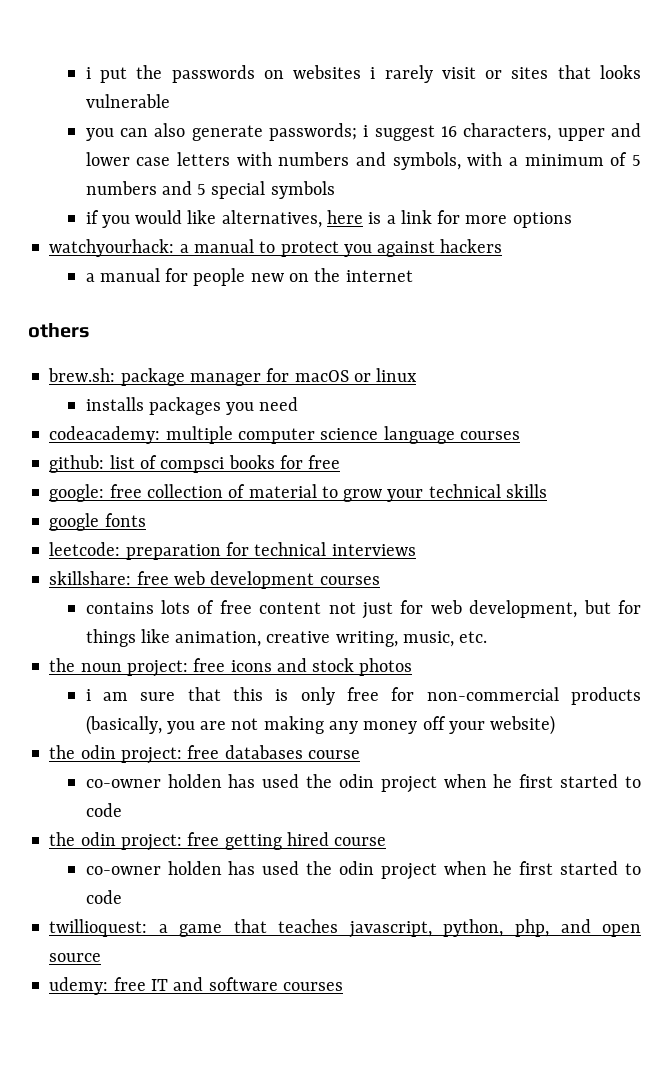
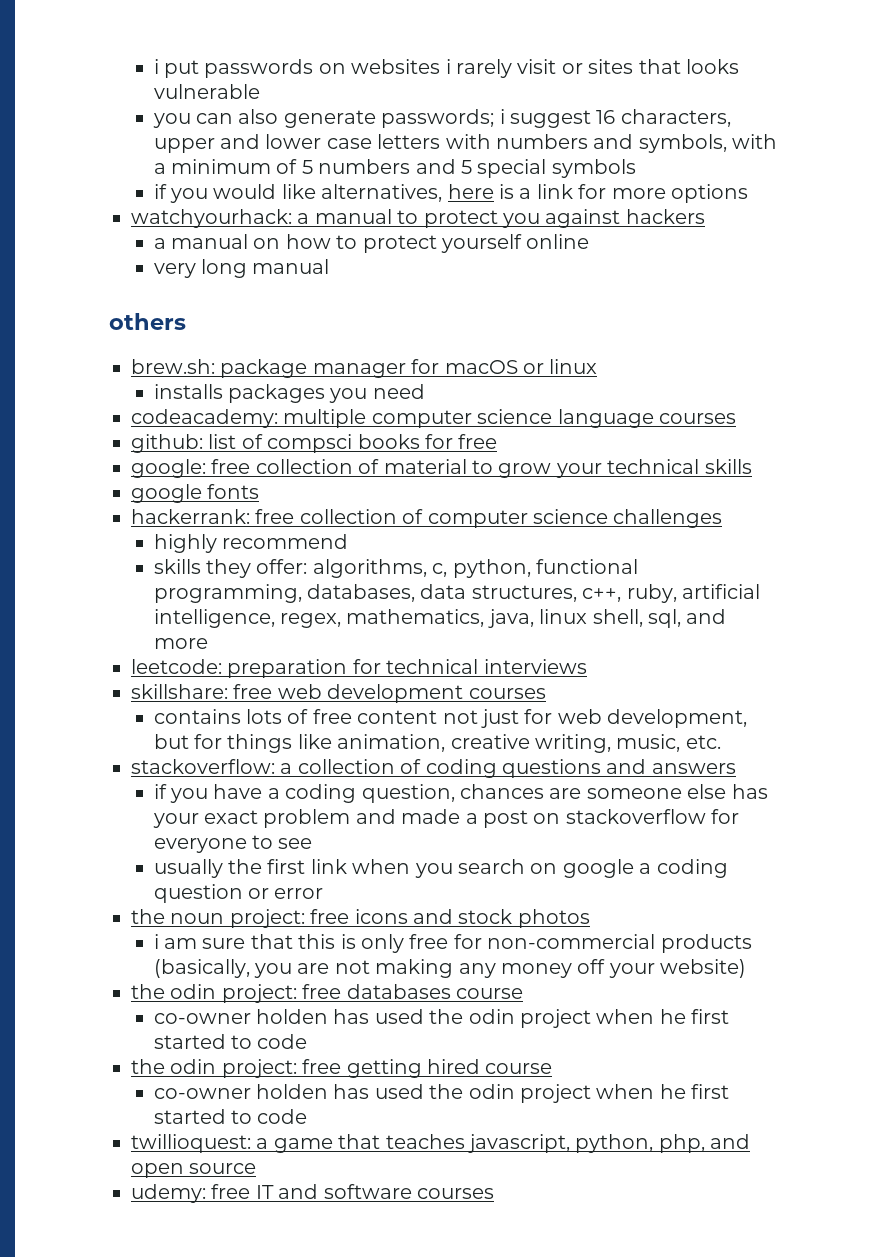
[136,65,163,79] the -> (200, 69) none
[165,268,413,286] for people new on the internet -> [253,234,590,253] [153,259,330,278] on how to protect yourself online // very long manual
(146, 520) none -> [131,509,723,528] [153,534,349,553] [153,559,639,578] [153,584,761,603] [153,609,727,628] [153,638,208,649] // hackerrank: free collection of computer science challenges // highly recommend // skills they offer: algorithms, c, python, functional programming, databases, data structures, c++, ruby, artificial intelligence, regex, mathematics, java, linux shell, sql, and more
(488, 637) none -> [131,759,736,778] [153,784,768,803] [152,809,740,828] [153,835,313,853] [153,859,728,878] [153,884,324,903] // stackoverflow: a collection of coding questions and answers // if you have a coding question, chances are someone else has your exact problem and made a post on stackoverflow for everyone to see // usually the first link when you search on google a coding question or error

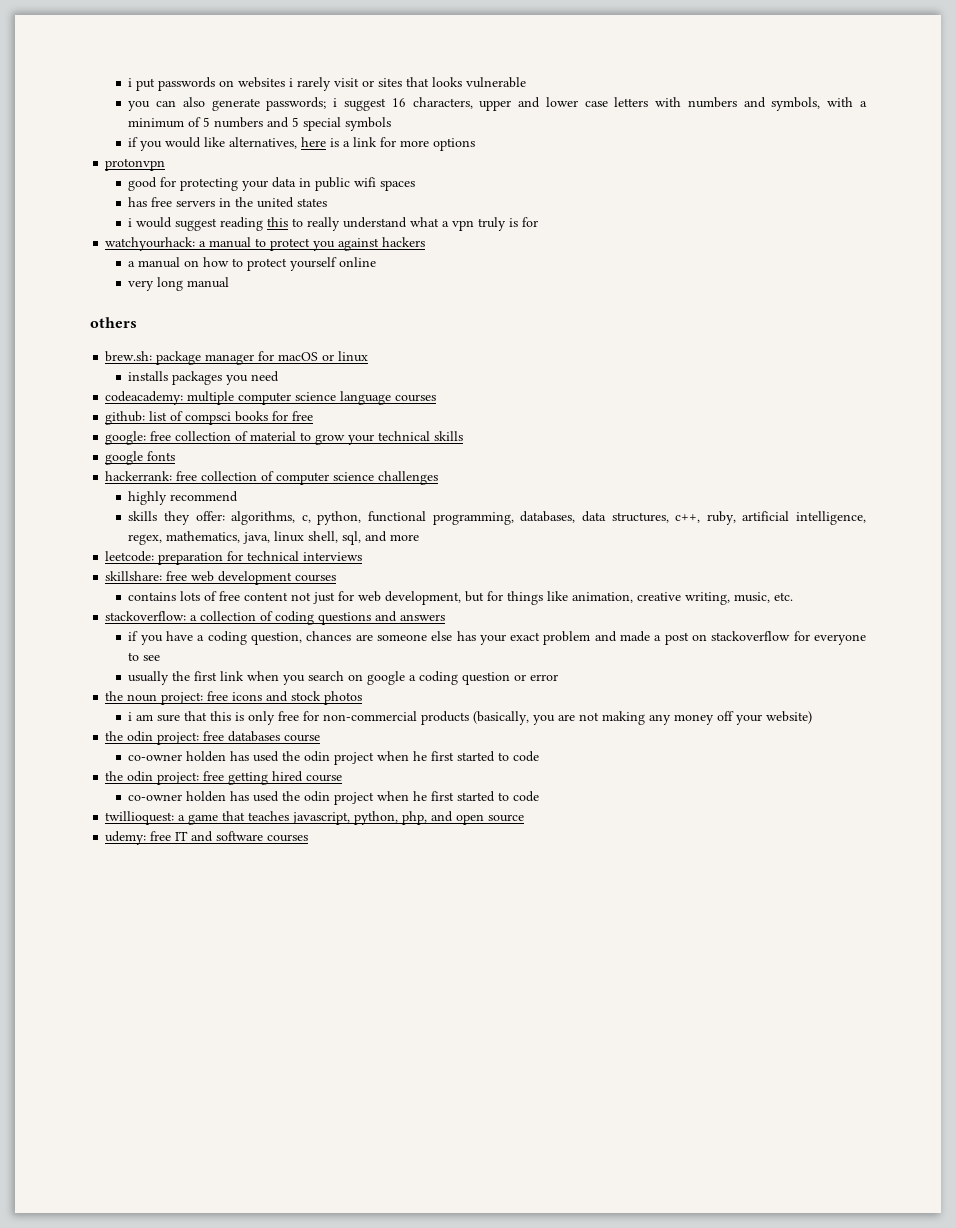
(749, 193) none -> [105,158,166,171] [128,177,416,191] [128,197,328,208] [128,217,539,231] // protonvpn // good for protecting your data in public wifi spaces // has free servers in the united states // i would suggest reading this to really understand what a vpn truly is for

